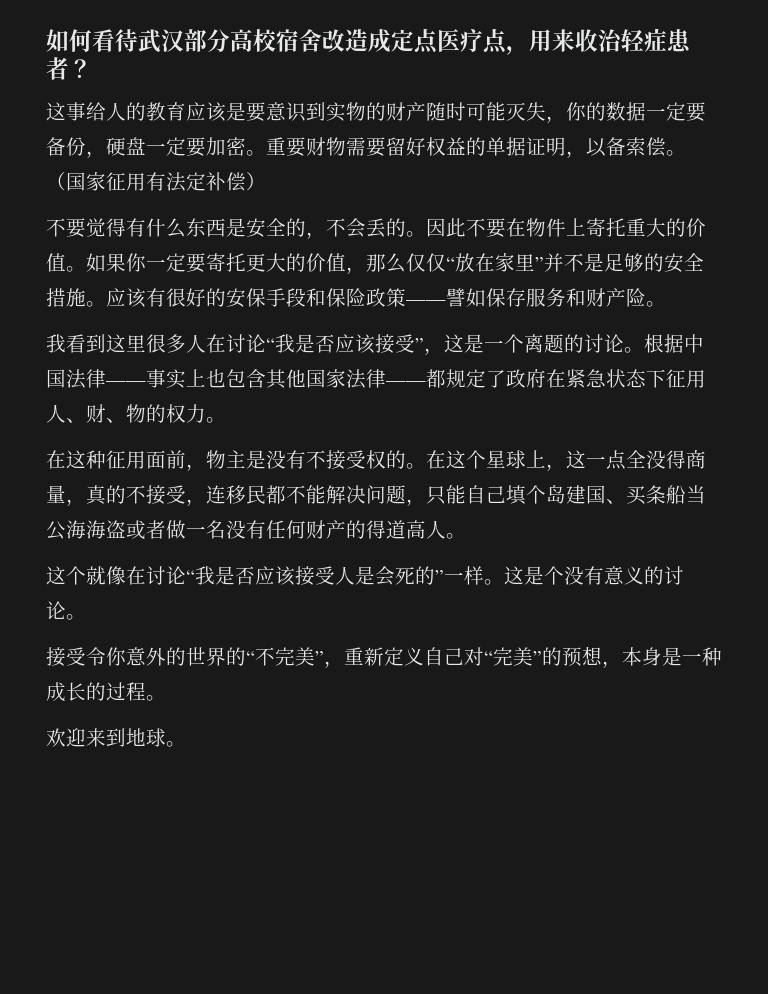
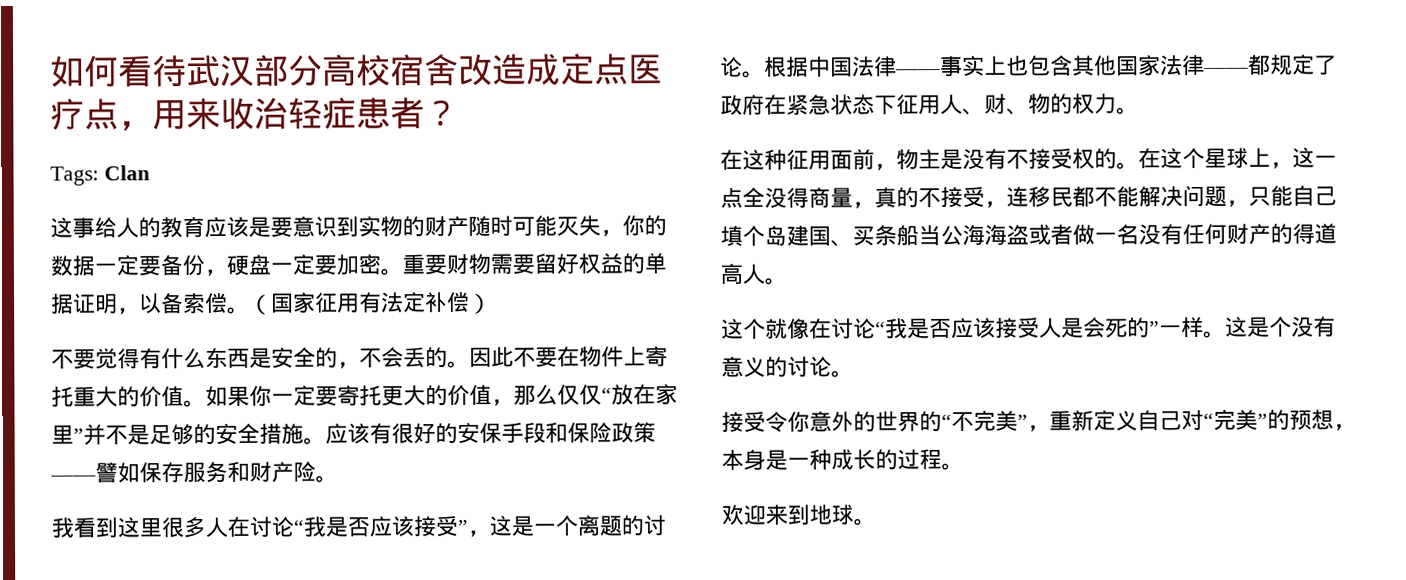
(92, 68) none -> [50,165,150,186] // Tags: Clan

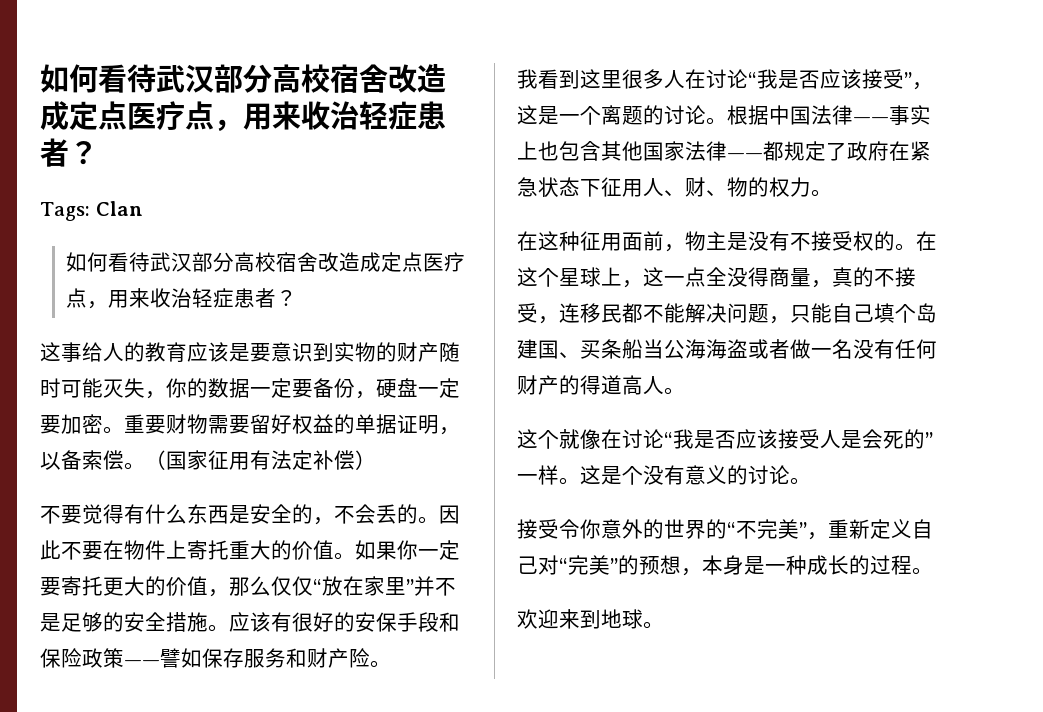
(150, 173) none -> [65,252,465,272] [65,288,297,309] // 如何看待武汉部分高校宿舍改造成定点医疗点，用来收治轻症患者？

